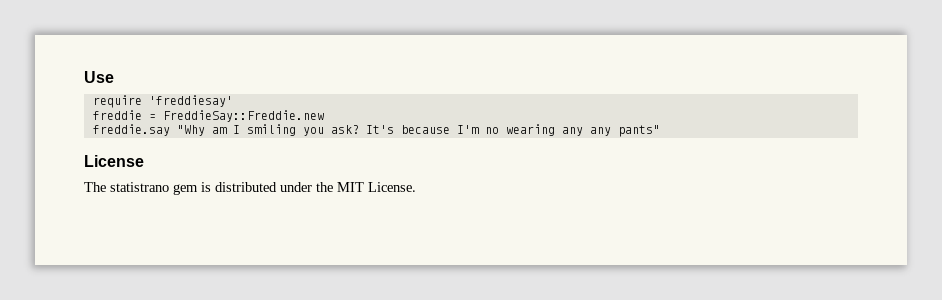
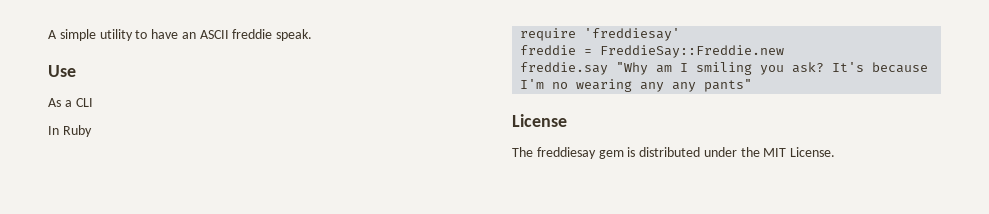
[84,71,114,83] Use -> [48,29,313,41] [48,65,76,77] [48,98,93,107] [48,125,92,137] A simple utility to have an ASCII freddie speak. // Use // As a CLI // In Ruby
[110,182,169,192] statistrano -> [536,147,596,159] freddiesay

